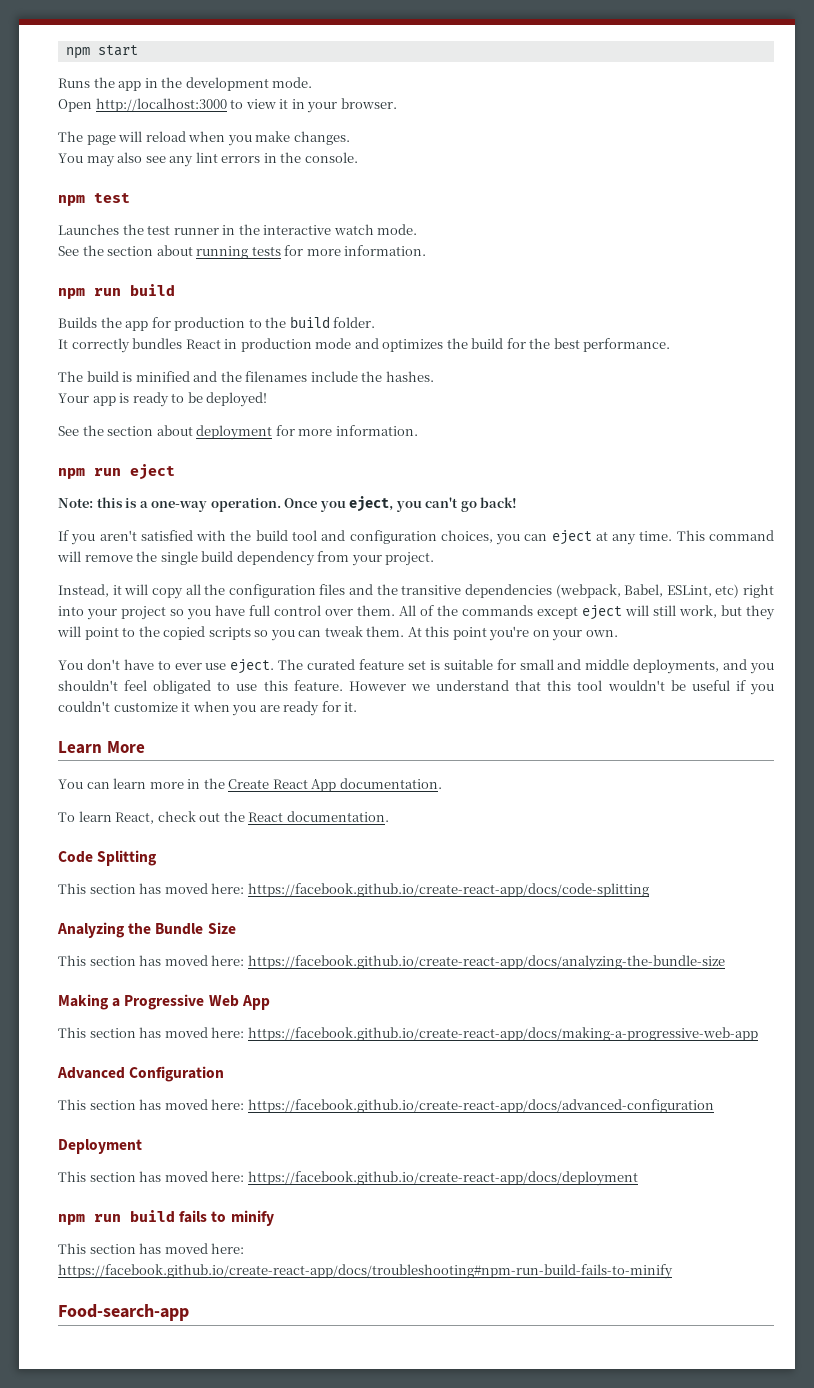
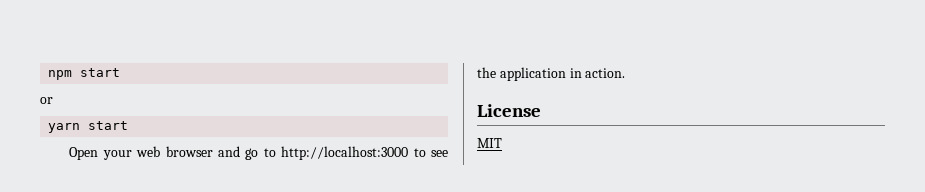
[58,77,313,91] [58,98,397,113] [58,131,350,146] [58,152,358,167] [58,193,130,206] [58,224,418,235] [58,245,427,259] [58,284,175,299] [58,316,376,331] [58,338,671,353] [58,371,434,382] [58,392,268,407] [58,425,418,440] [58,464,175,480] [58,496,518,512] [58,530,775,545] [57,551,435,566] [58,584,774,599] [58,605,775,620] [57,626,618,641] [58,659,775,674] [58,680,775,695] [58,701,358,716] [58,741,145,754] [58,778,442,792] [58,811,389,824] [58,850,158,866] [58,883,649,897] [57,922,236,938] [58,955,725,970] [58,994,270,1010] [58,1027,758,1041] [57,1066,225,1082] [58,1099,714,1113] [58,1139,142,1154] [58,1171,638,1186] [58,1210,274,1226] [58,1243,245,1254] [58,1264,673,1279] [58,1304,189,1321] Runs the app in the development mode. // Open http://localhost:3000 to view it in your browser. // The page will reload when you make changes. // You may also see any lint errors in the console. // npm test // Launches the test runner in the interactive watch mode. // See the section about running tests for more information. // npm run build // Builds the app for production to the build folder. // It correctly bundles React in production mode and optimizes the build for the best performance. // The build is minified and the filenames include the hashes. // Your app is ready to be deployed! // See the section about deployment for more information. // npm run eject // Note: this is a one-way operation. Once you eject, you can't go back! // If you aren't satisfied with the build tool and configuration choices, you can eject at any time. This command will remove the single build dependency from your project. // Instead, it will copy all the configuration files and the transitive dependencies (webpack, Babel, ESLint, etc) right into your project so you have full control over them. All of the commands except eject will still work, but they will point to the copied scripts so you can tweak them. At this point you're on your own. // You don't have to ever use eject. The curated feature set is suitable for small and middle deployments, and you shouldn't feel obligated to use this feature. However we understand that this tool wouldn't be useful if you couldn't customize it when you are ready for it. // Learn More // You can learn more in the Create React App documentation. // To learn React, check out the React documentation. // Code Splitting // This section has moved here: https://facebook.github.io/create-react-app/docs/code-splitting // Analyzing the Bundle Size // This section has moved here: https://facebook.github.io/create-react-app/docs/analyzing-the-bundle-size // Making a Progressive Web App // This section has moved here: https://facebook.github.io/create-react-app/docs/making-a-progressive-web-app // Advanced Configuration // This section has moved here: https://facebook.github.io/create-react-app/docs/advanced-configuration // Deployment // This section has moved here: https://facebook.github.io/create-react-app/docs/deployment // npm run build fails to minify // This section has moved here: https://facebook.github.io/create-react-app/docs/troubleshooting#npm-run-build-fails-to-minify // Food-search-app -> [40,97,53,104] [48,121,129,133] [69,146,449,160] [477,67,626,81] [477,104,541,117] [477,138,502,148] or // yarn start // Open your web browser and go to http://localhost:3000 to see the application in action. // License // MIT

